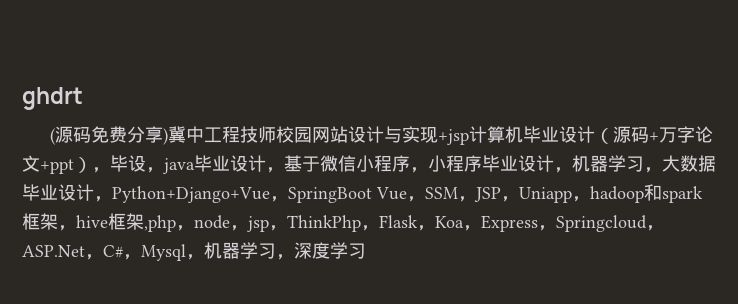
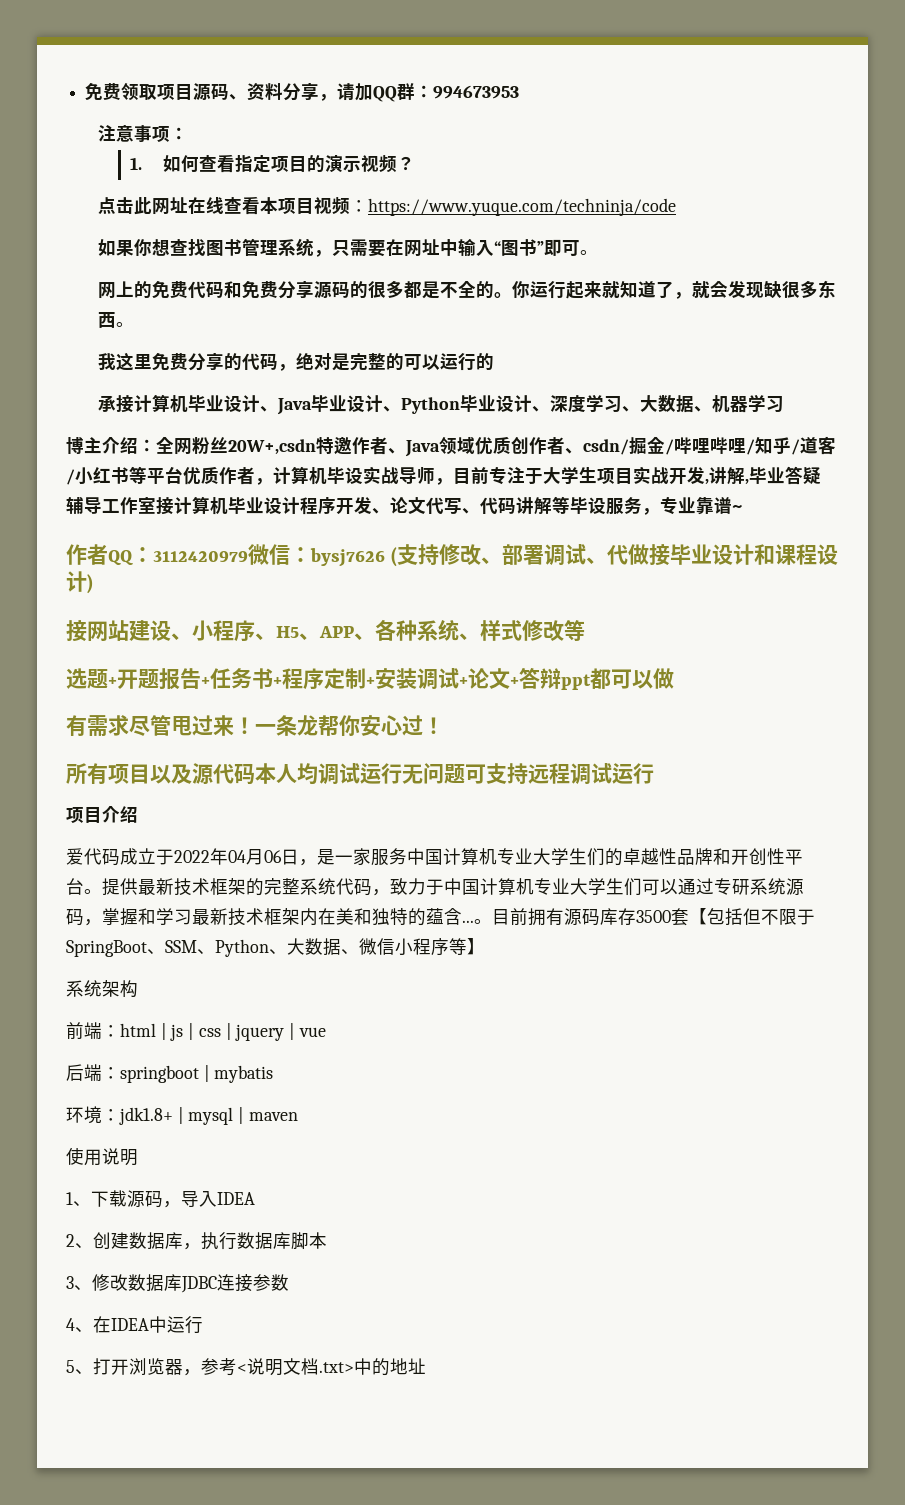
[22,87,83,110] [49,126,713,145] [22,155,716,174] [22,184,703,203] [22,213,664,232] [22,242,366,261] ghdrt // (源码免费分享)冀中工程技师校园网站设计与实现+jsp计算机毕业设计（源码+万字论文+ppt），毕设，java毕业设计，基于微信小程序，小程序毕业设计，机器学习，大数据毕业设计，Python+Django+Vue，SpringBoot Vue，SSM，JSP，Uniapp，hadoop和spark框架，hive框架,php，node，jsp，ThinkPhp，Flask，Koa，Express，Springcloud，ASP.Net，C#，Mysql，机器学习，深度学习 -> [85,82,520,102] [98,125,189,142] [130,154,415,173] [98,196,677,216] [98,238,599,257] [98,280,837,299] [98,312,135,328] [98,352,495,371] [98,394,785,415] [66,436,836,457] [66,466,821,485] [66,496,743,515] [66,544,838,567] [66,571,93,594] [66,619,585,642] [66,667,674,690] [66,715,444,736] [66,763,654,785] [66,806,138,823] [66,848,803,866] [66,878,804,896] [66,908,815,926] [66,938,485,957] [66,980,138,998] [66,1022,326,1041] [66,1064,274,1083] [66,1106,298,1125] [66,1147,138,1166] [66,1190,255,1208] [66,1232,327,1250] [66,1274,289,1293] [66,1316,203,1334] [66,1358,426,1376] 免费领取项目源码、资料分享，请加QQ群：994673953 // 注意事项： // 1.如何查看指定项目的演示视频？ // 点击此网址在线查看本项目视频：https://www.yuque.com/techninja/code // 如果你想查找图书管理系统，只需要在网址中输入“图书”即可。 // 网上的免费代码和免费分享源码的很多都是不全的。你运行起来就知道了，就会发现缺很多东西。 // 我这里免费分享的代码，绝对是完整的可以运行的 // 承接计算机毕业设计、Java毕业设计、Python毕业设计、深度学习、大数据、机器学习 // 博主介绍：全网粉丝20W+,csdn特邀作者、Java领域优质创作者、csdn/掘金/哔哩哔哩/知乎/道客/小红书等平台优质作者，计算机毕设实战导师，目前专注于大学生项目实战开发,讲解,毕业答疑辅导工作室接计算机毕业设计程序开发、论文代写、代码讲解等毕设服务，专业靠谱~ // 作者QQ：3112420979微信：bysj7626 (支持修改、部署调试、代做接毕业设计和课程设计) // 接网站建设、小程序、H5、APP、各种系统、样式修改等 // 选题+开题报告+任务书+程序定制+安装调试+论文+答辩ppt都可以做 // 有需求尽管甩过来！一条龙帮你安心过！ // 所有项目以及源代码本人均调试运行无问题可支持远程调试运行 // 项目介绍 // 爱代码成立于2022年04月06日，是一家服务中国计算机专业大学生们的卓越性品牌和开创性平台。提供最新技术框架的完整系统代码，致力于中国计算机专业大学生们可以通过专研系统源码，掌握和学习最新技术框架内在美和独特的蕴含...。目前拥有源码库存3500套【包括但不限于SpringBoot、SSM、Python、大数据、微信小程序等】 // 系统架构 // 前端：html | js | css | jquery | vue // 后端：springboot | mybatis // 环境：jdk1.8+ | mysql | maven // 使用说明 // 1、下载源码，导入IDEA // 2、创建数据库，执行数据库脚本 // 3、修改数据库JDBC连接参数 // 4、在IDEA中运行 // 5、打开浏览器，参考<说明文档.txt>中的地址

